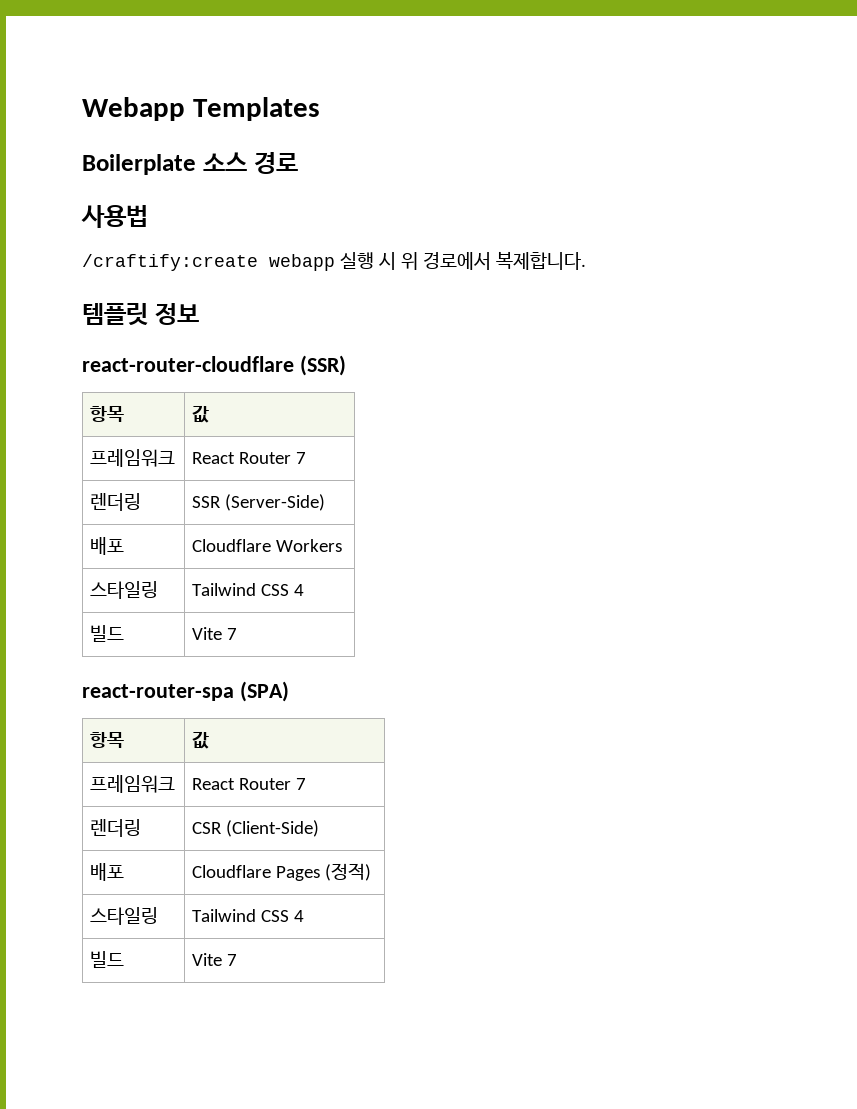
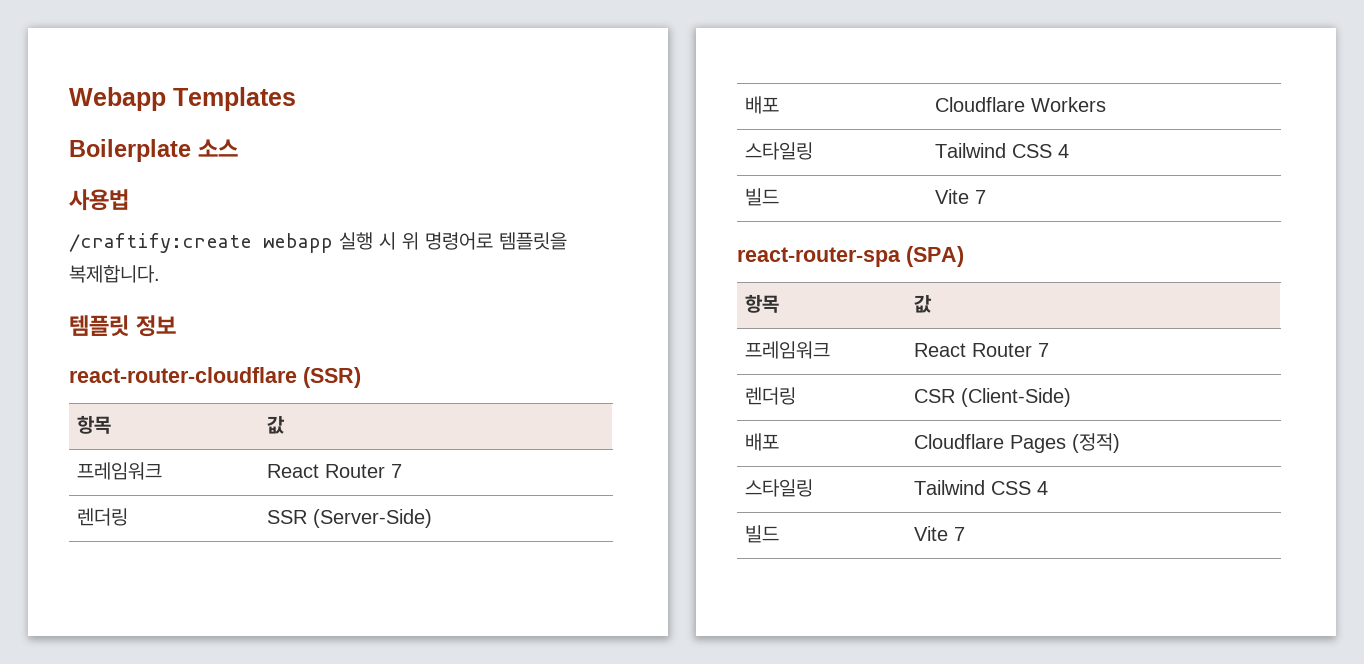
[253,152,298,174] 경로 -> (238, 148) none
[422,252,491,270] 경로에서 -> [425,232,567,250] 명령어로 템플릿을

